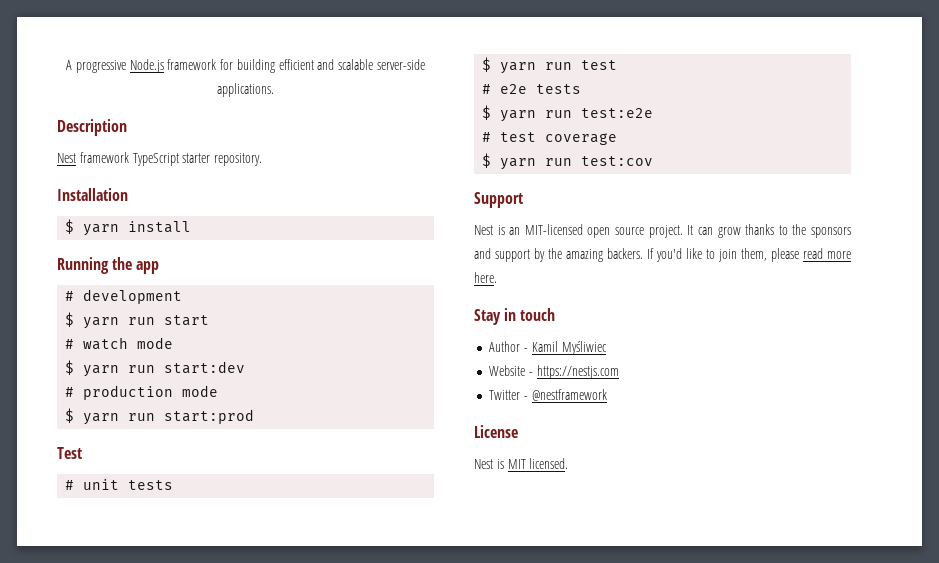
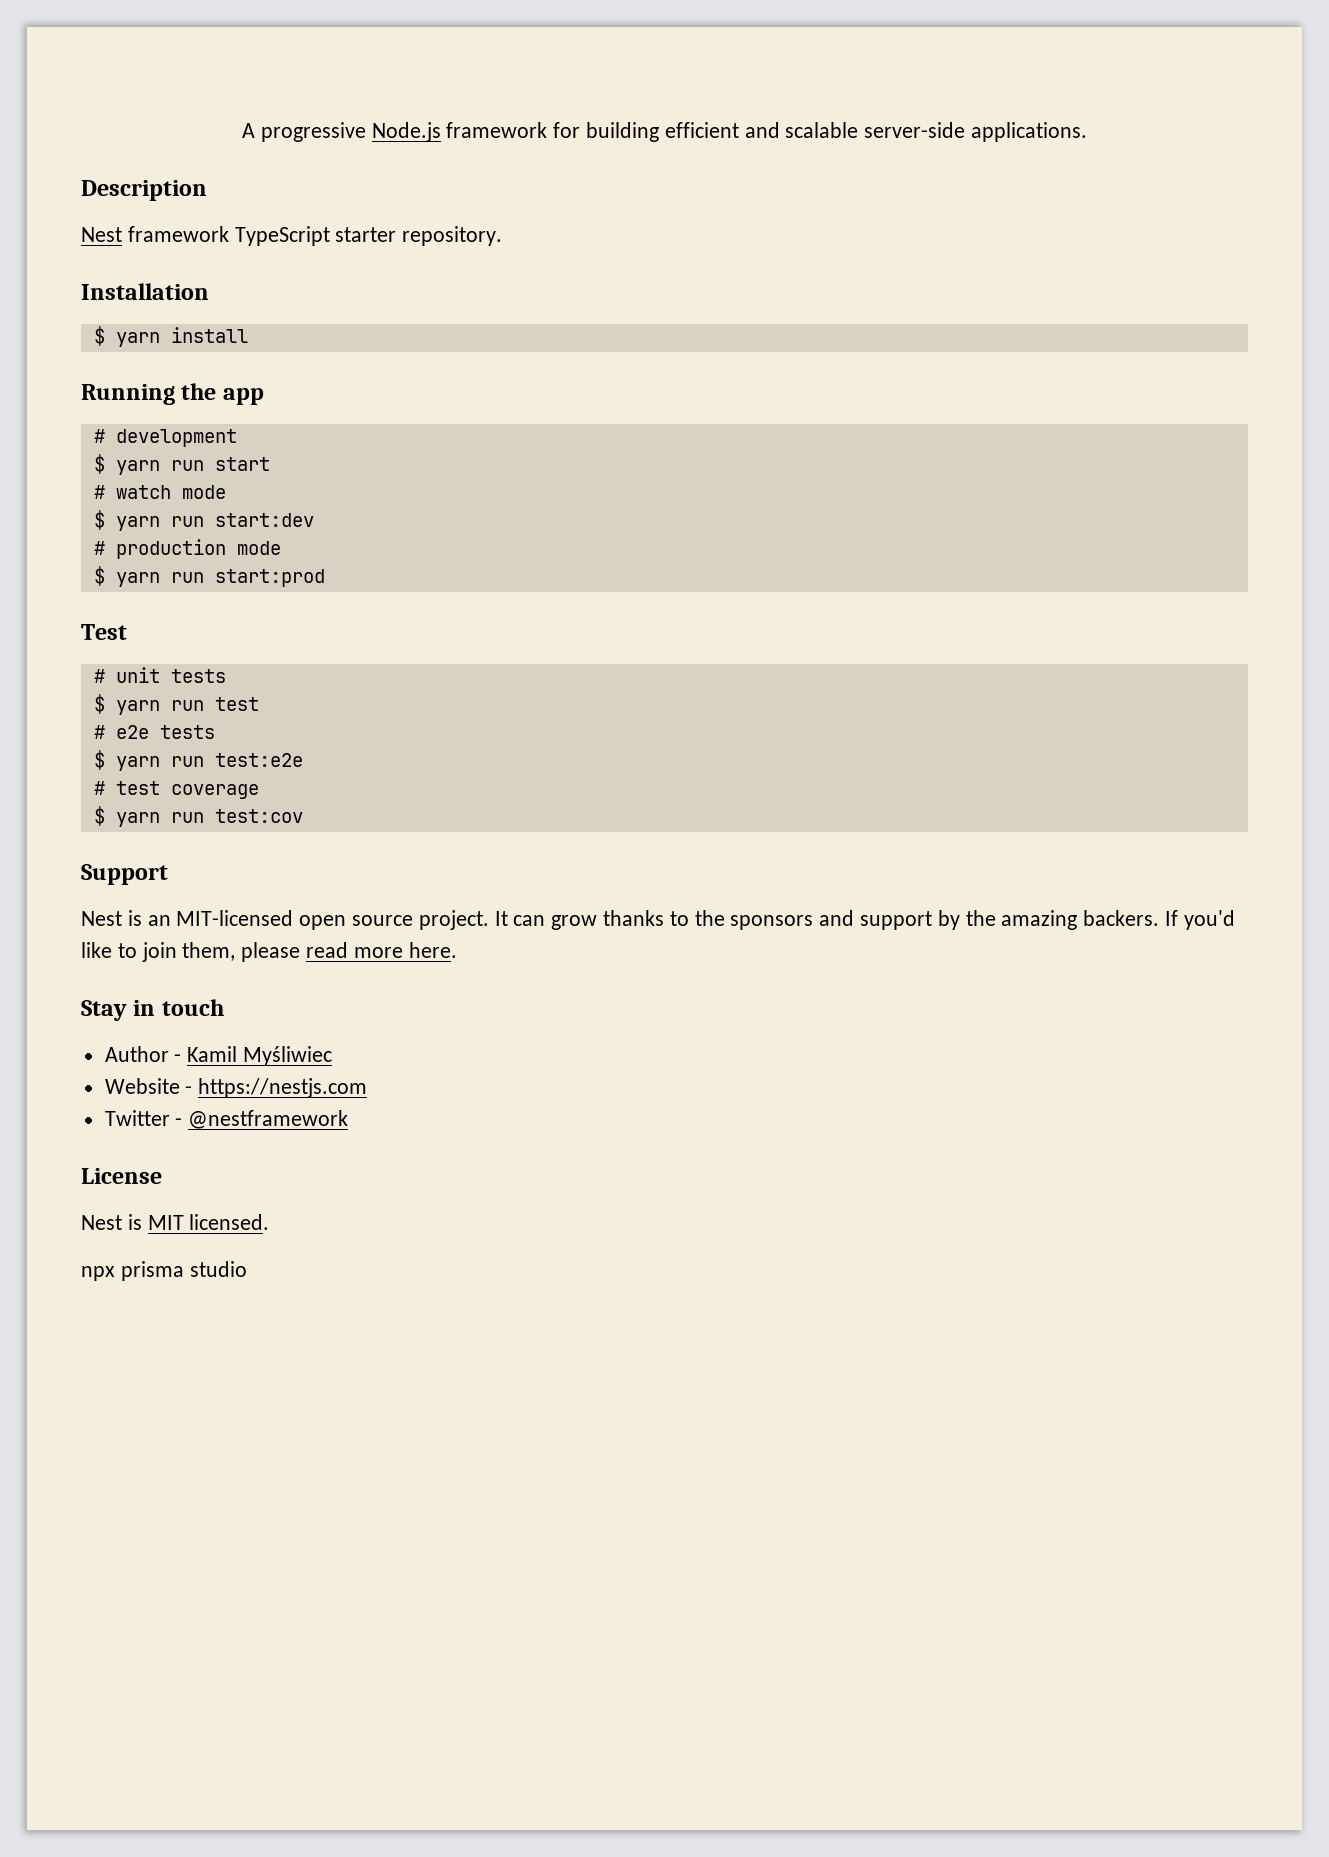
(569, 463) none -> [81,1261,247,1281] // npx prisma studio

